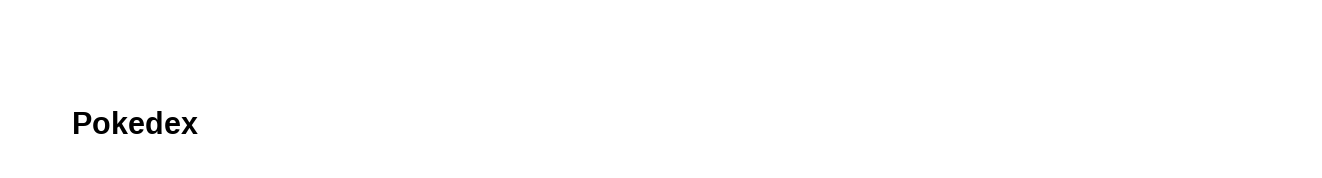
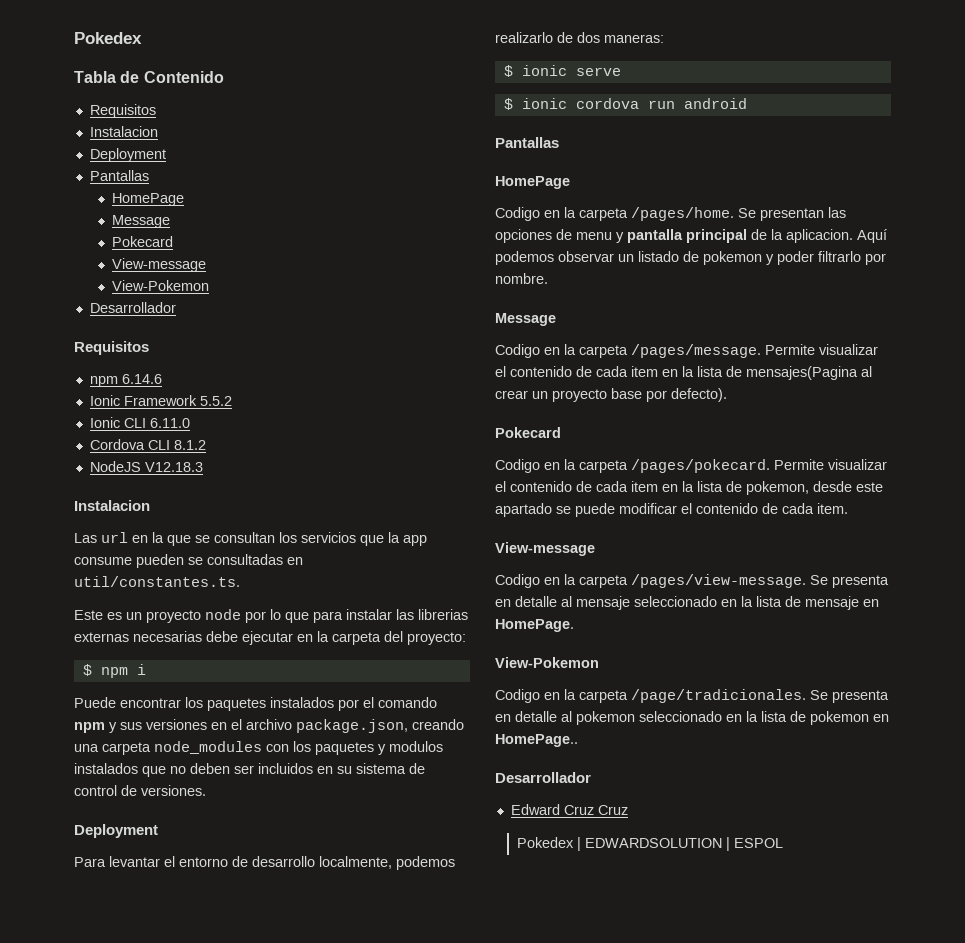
[72,111,198,134] Pokedex -> [74,32,142,44] [74,71,224,83] [89,104,156,118] [89,126,158,137] [89,148,166,162] [89,170,149,181] [112,193,185,206] [112,215,171,228] [112,236,174,247] [112,258,207,272] [112,280,210,291] [89,302,176,313] [74,341,149,355] [89,374,162,387] [89,395,232,406] [89,417,190,428] [89,439,206,450] [89,461,203,472] [74,500,150,511] [74,532,427,546] [74,554,303,568] [74,576,240,587] [74,609,468,623] [74,631,466,645] [82,664,146,678] [74,697,437,711] [74,719,464,733] [74,741,443,755] [74,763,425,777] [74,785,206,796] [74,824,158,838] [74,856,455,870] [495,32,664,43] [503,65,621,77] [503,98,747,110] [495,137,559,148] [495,176,570,189] [495,207,846,221] [495,229,887,243] [495,251,886,265] [495,273,548,284] [495,313,556,326] [495,344,878,358] [495,366,872,380] [495,388,727,402] [495,427,561,438] [495,459,887,473] [495,481,883,495] [495,503,848,517] [495,542,595,556] [495,574,889,588] [495,596,879,610] [495,619,574,632] [495,657,599,668] [495,689,889,703] [495,711,889,725] [495,734,578,747] [495,772,591,783] [510,804,628,815] [517,837,784,851] Pokedex // Tabla de Contenido // Requisitos // Instalacion // Deployment // Pantallas // HomePage // Message // Pokecard // View-message // View-Pokemon // Desarrollador // Requisitos // npm 6.14.6 // Ionic Framework 5.5.2 // Ionic CLI 6.11.0 // Cordova CLI 8.1.2 // NodeJS V12.18.3 // Instalacion // Las url en la que se consultan los servicios que la app consume pueden se consultadas en util/constantes.ts. // Este es un proyecto node por lo que para instalar las librerias externas necesarias debe ejecutar en la carpeta del proyecto: // $ npm i // Puede encontrar los paquetes instalados por el comando npm y sus versiones en el archivo package.json, creando una carpeta node_modules con los paquetes y modulos instalados que no deben ser incluidos en su sistema de control de versiones. // Deployment // Para levantar el entorno de desarrollo localmente, podemos realizarlo de dos maneras: // $ ionic serve // $ ionic cordova run android // Pantallas // HomePage // Codigo en la carpeta /pages/home. Se presentan las opciones de menu y pantalla principal de la aplicacion. Aquí podemos observar un listado de pokemon y poder filtrarlo por nombre. // Message // Codigo en la carpeta /pages/message. Permite visualizar el contenido de cada item en la lista de mensajes(Pagina al crear un proyecto base por defecto). // Pokecard // Codigo en la carpeta /pages/pokecard. Permite visualizar el contenido de cada item en la lista de pokemon, desde este apartado se puede modificar el contenido de cada item. // View-message // Codigo en la carpeta /pages/view-message. Se presenta en detalle al mensaje seleccionado en la lista de mensaje en HomePage. // View-Pokemon // Codigo en la carpeta /page/tradicionales. Se presenta en detalle al pokemon seleccionado en la lista de pokemon en HomePage.. // Desarrollador // Edward Cruz Cruz // Pokedex | EDWARDSOLUTION | ESPOL

